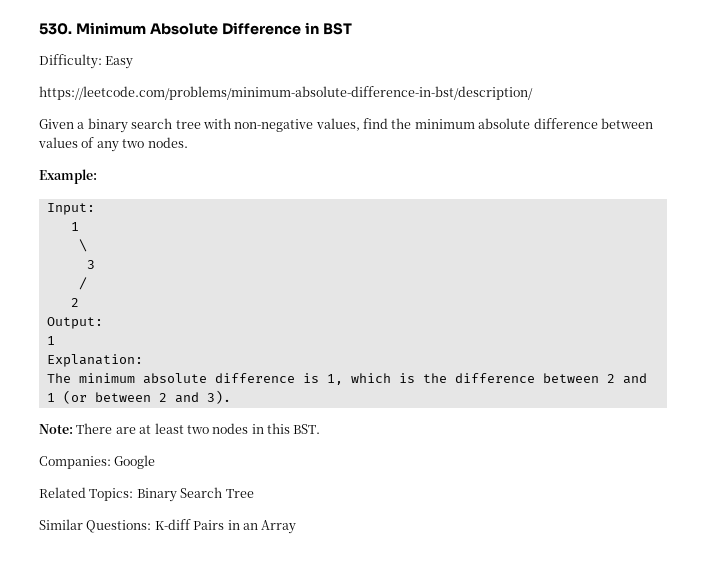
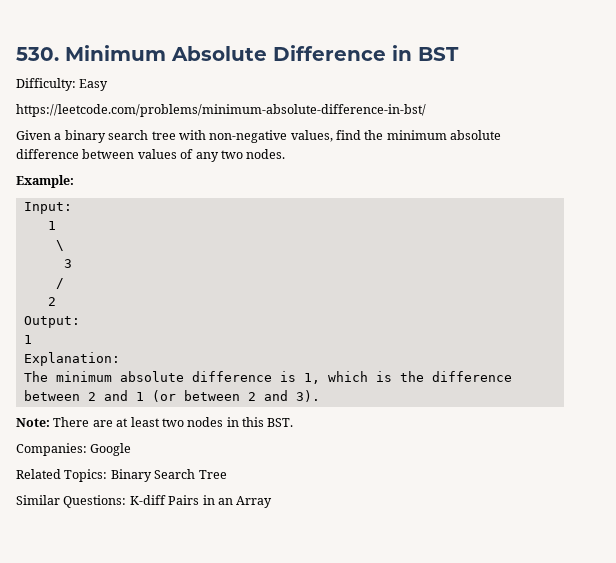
[39,86,533,100] https://leetcode.com/problems/minimum-absolute-difference-in-bst/description/ -> [16,104,426,117] https://leetcode.com/problems/minimum-absolute-difference-in-bst/

